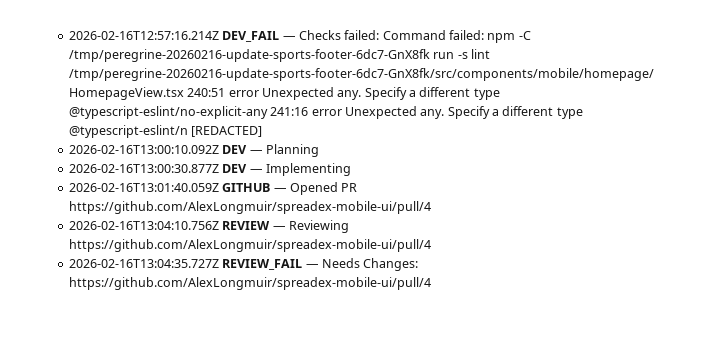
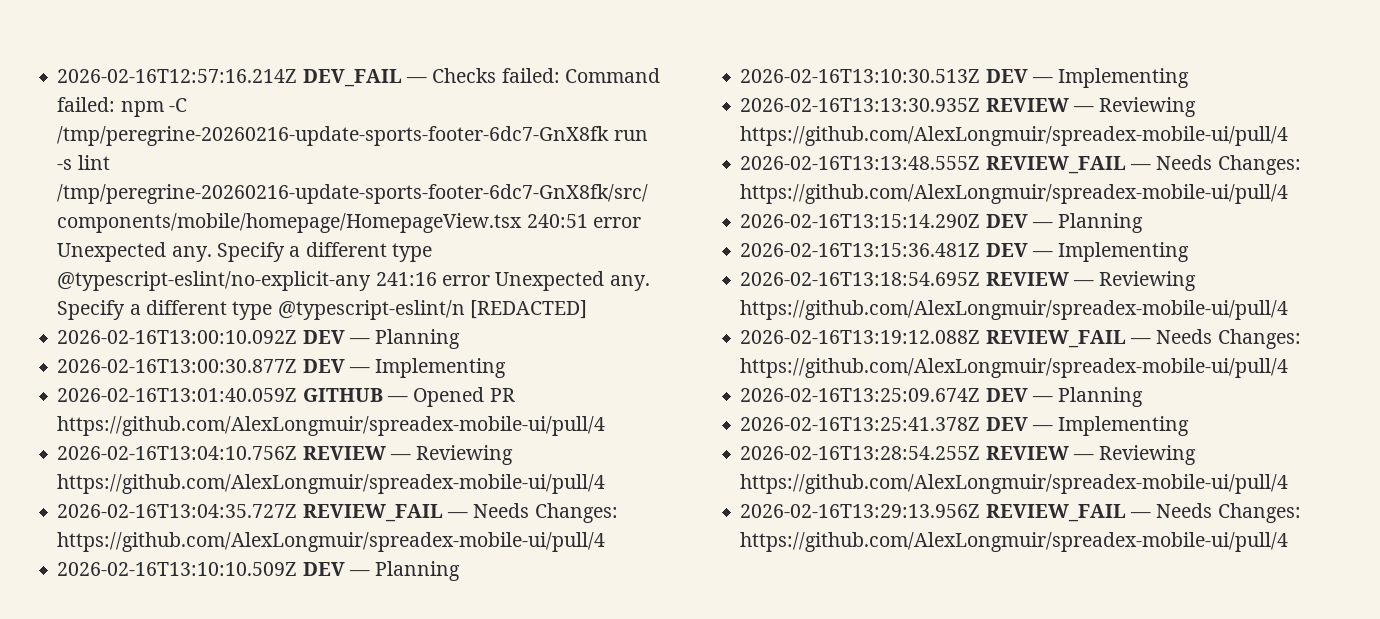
(431, 283) none -> [57,561,461,581] [740,68,1190,88] [740,97,1197,117] [740,126,1289,146] [740,155,1301,175] [740,184,1289,204] [740,213,1144,233] [740,242,1190,262] [740,271,1197,291] [740,300,1289,320] [740,329,1301,349] [740,358,1289,378] [740,387,1144,407] [740,416,1190,436] [740,445,1197,465] [740,474,1289,494] [740,503,1301,523] [740,532,1289,552] // 2026-02-16T13:10:10.509Z DEV — Planning // 2026-02-16T13:10:30.513Z DEV — Implementing // 2026-02-16T13:13:30.935Z REVIEW — Reviewing https://github.com/AlexLongmuir/spreadex-mobile-ui/pull/4 // 2026-02-16T13:13:48.555Z REVIEW_FAIL — Needs Changes: https://github.com/AlexLongmuir/spreadex-mobile-ui/pull/4 // 2026-02-16T13:15:14.290Z DEV — Planning // 2026-02-16T13:15:36.481Z DEV — Implementing // 2026-02-16T13:18:54.695Z REVIEW — Reviewing https://github.com/AlexLongmuir/spreadex-mobile-ui/pull/4 // 2026-02-16T13:19:12.088Z REVIEW_FAIL — Needs Changes: https://github.com/AlexLongmuir/spreadex-mobile-ui/pull/4 // 2026-02-16T13:25:09.674Z DEV — Planning // 2026-02-16T13:25:41.378Z DEV — Implementing // 2026-02-16T13:28:54.255Z REVIEW — Reviewing https://github.com/AlexLongmuir/spreadex-mobile-ui/pull/4 // 2026-02-16T13:29:13.956Z REVIEW_FAIL — Needs Changes: https://github.com/AlexLongmuir/spreadex-mobile-ui/pull/4

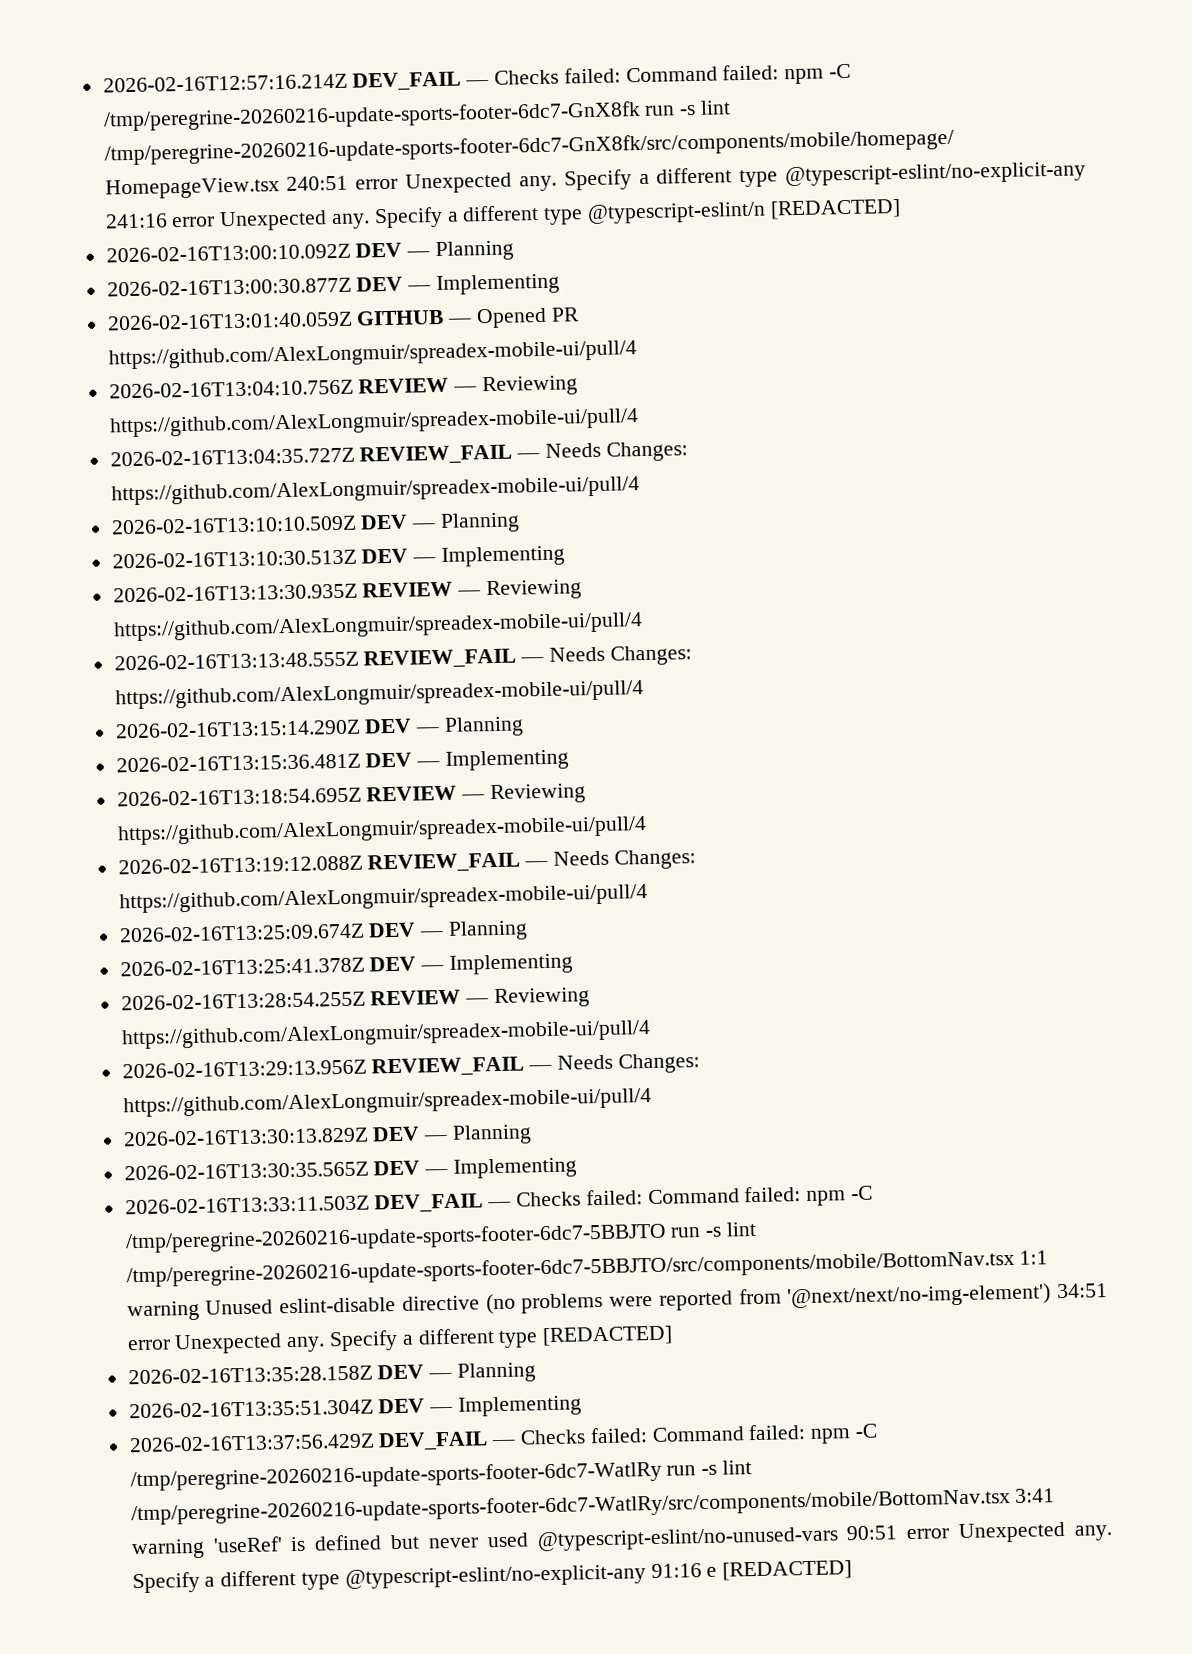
(1289, 542) none -> [122,1124,533,1147] [123,1157,578,1181] [124,1185,874,1215] [124,1221,758,1254] [125,1249,1049,1288] [126,1283,1108,1322] [126,1325,674,1355] [127,1362,537,1385] [128,1395,583,1419] [128,1423,878,1453] [129,1460,753,1492] [130,1488,1056,1526] [130,1521,1114,1560] [131,1560,853,1594] // 2026-02-16T13:30:13.829Z DEV — Planning // 2026-02-16T13:30:35.565Z DEV — Implementing // 2026-02-16T13:33:11.503Z DEV_FAIL — Checks failed: Command failed: npm -C /tmp/peregrine-20260216-update-sports-footer-6dc7-5BBJTO run -s lint /tmp/peregrine-20260216-update-sports-footer-6dc7-5BBJTO/src/components/mobile/BottomNav.tsx 1:1 warning Unused eslint-disable directive (no problems were reported from '@next/next/no-img-element') 34:51 error Unexpected any. Specify a different type [REDACTED] // 2026-02-16T13:35:28.158Z DEV — Planning // 2026-02-16T13:35:51.304Z DEV — Implementing // 2026-02-16T13:37:56.429Z DEV_FAIL — Checks failed: Command failed: npm -C /tmp/peregrine-20260216-update-sports-footer-6dc7-WatlRy run -s lint /tmp/peregrine-20260216-update-sports-footer-6dc7-WatlRy/src/components/mobile/BottomNav.tsx 3:41 warning 'useRef' is defined but never used @typescript-eslint/no-unused-vars 90:51 error Unexpected any. Specify a different type @typescript-eslint/no-explicit-any 91:16 e [REDACTED]

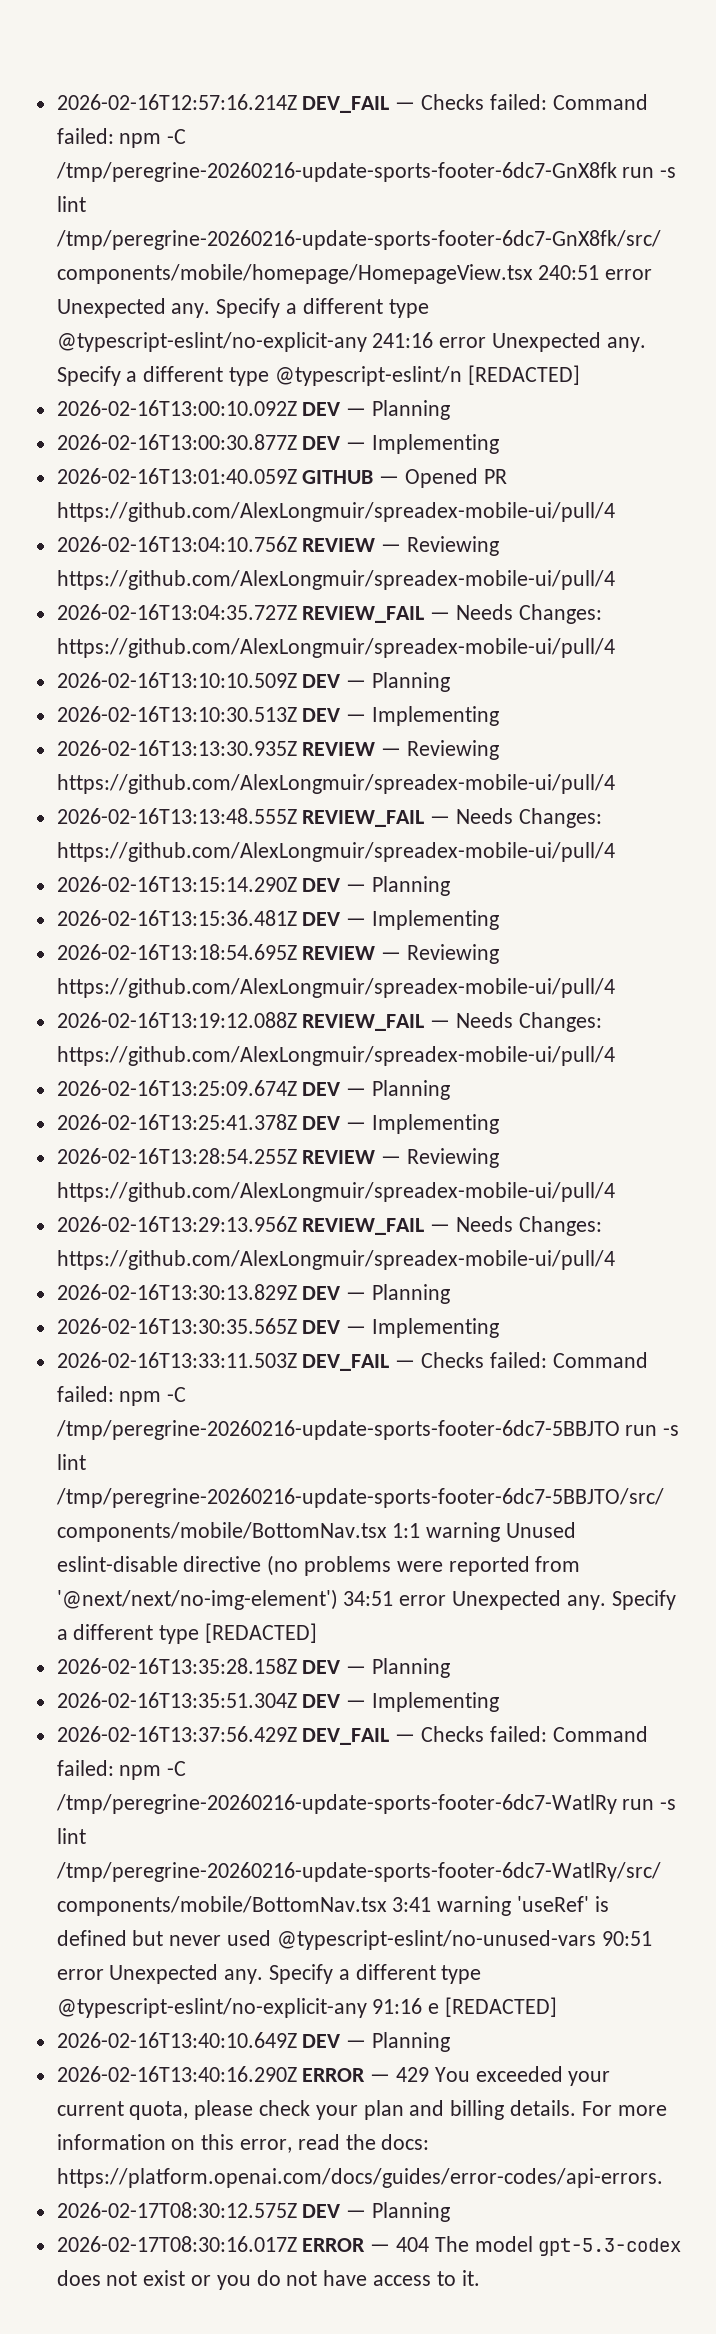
(853, 1570) none -> [56,2032,451,2052] [56,2066,611,2086] [56,2100,667,2120] [56,2134,430,2153] [56,2168,663,2188] [56,2202,451,2222] [56,2236,682,2256] [56,2270,480,2290] // 2026-02-16T13:40:10.649Z DEV — Planning // 2026-02-16T13:40:16.290Z ERROR — 429 You exceeded your current quota, please check your plan and billing details. For more information on this error, read the docs: https://platform.openai.com/docs/guides/error-codes/api-errors. // 2026-02-17T08:30:12.575Z DEV — Planning // 2026-02-17T08:30:16.017Z ERROR — 404 The model gpt-5.3-codex does not exist or you do not have access to it.

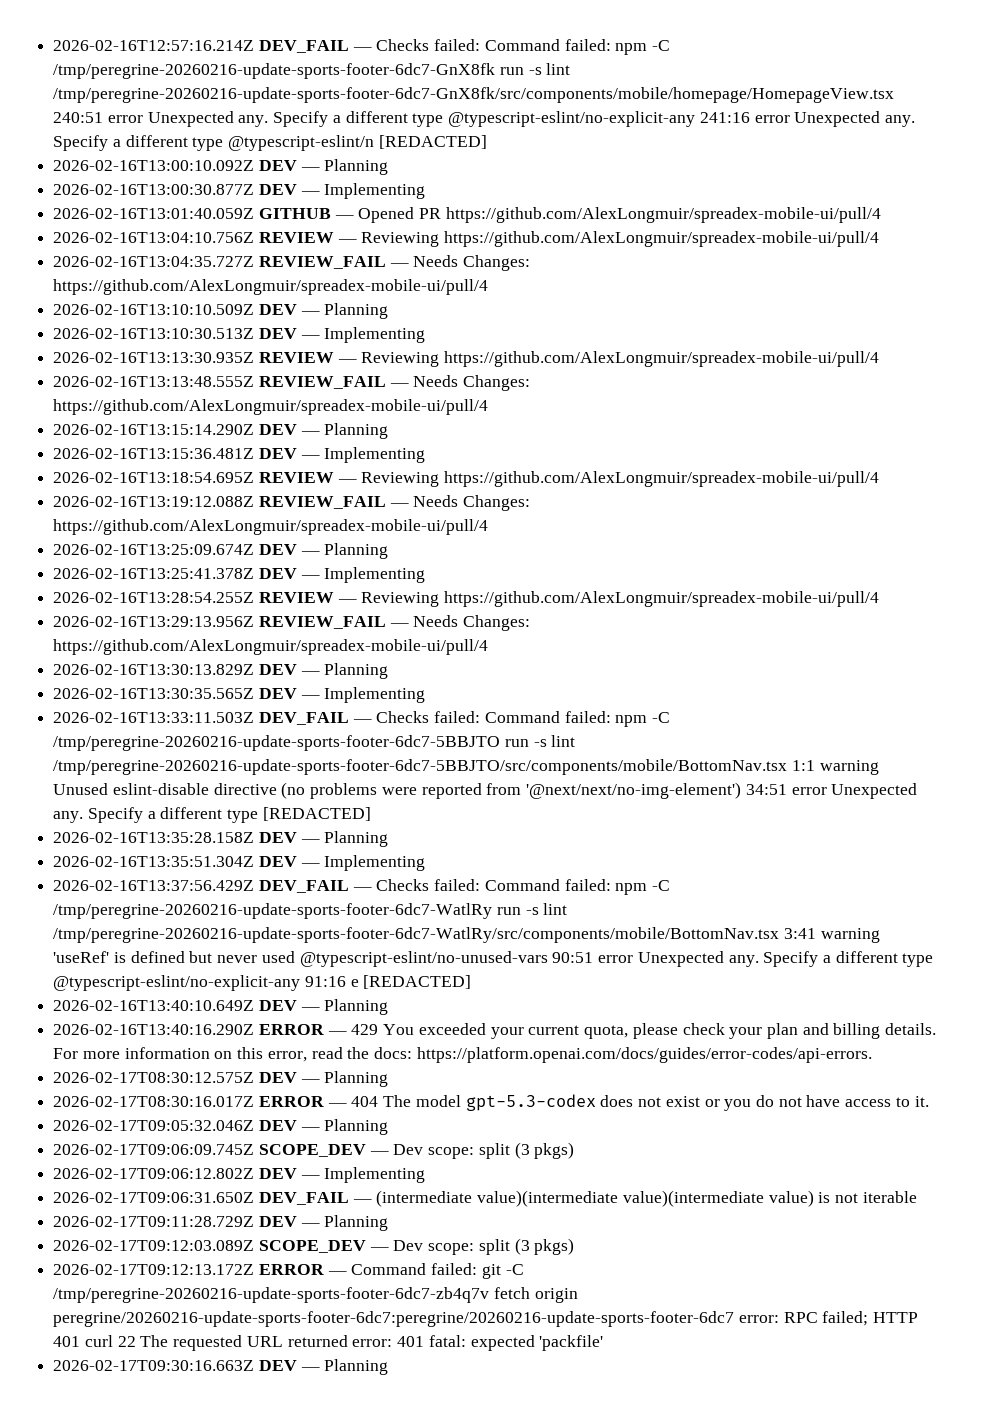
(480, 2278) none -> [53,1119,389,1135] [53,1142,575,1159] [53,1167,426,1183] [53,1190,917,1207] [53,1215,389,1231] [53,1238,575,1255] [53,1263,524,1279] [53,1287,578,1303] [53,1311,919,1327] [53,1335,604,1351] [53,1359,389,1375] // 2026-02-17T09:05:32.046Z DEV — Planning // 2026-02-17T09:06:09.745Z SCOPE_DEV — Dev scope: split (3 pkgs) // 2026-02-17T09:06:12.802Z DEV — Implementing // 2026-02-17T09:06:31.650Z DEV_FAIL — (intermediate value)(intermediate value)(intermediate value) is not iterable // 2026-02-17T09:11:28.729Z DEV — Planning // 2026-02-17T09:12:03.089Z SCOPE_DEV — Dev scope: split (3 pkgs) // 2026-02-17T09:12:13.172Z ERROR — Command failed: git -C /tmp/peregrine-20260216-update-sports-footer-6dc7-zb4q7v fetch origin peregrine/20260216-update-sports-footer-6dc7:peregrine/20260216-update-sports-footer-6dc7 error: RPC failed; HTTP 401 curl 22 The requested URL returned error: 401 fatal: expected 'packfile' // 2026-02-17T09:30:16.663Z DEV — Planning

